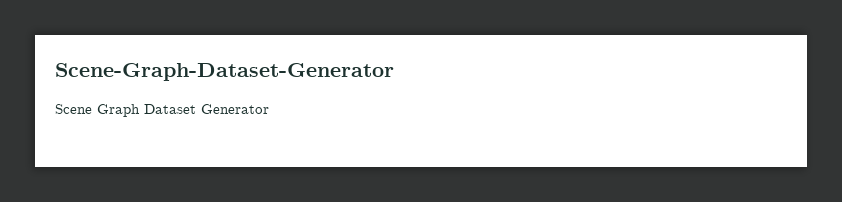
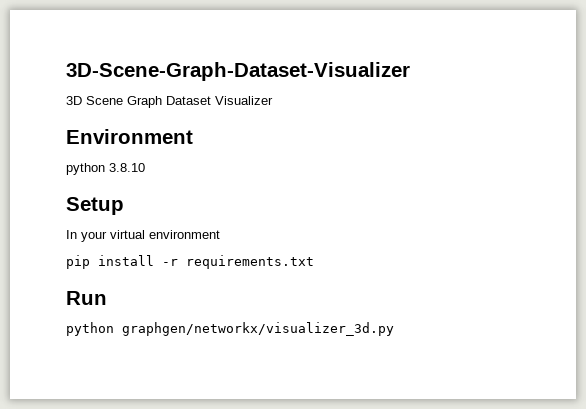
[55,63,394,81] Scene-Graph-Dataset-Generator // -> [66,62,410,81] [66,96,82,105] 3D-Scene-Graph-Dataset-Visualizer // 3D
[201,104,269,114] Generator -> [215,96,273,105] [66,129,193,144] [66,163,145,175] [66,197,124,215] [66,230,220,242] [66,255,314,269] [66,291,107,305] [66,322,394,336] Visualizer // Environment // python 3.8.10 // Setup // In your virtual environment // pip install -r requirements.txt // Run // python graphgen/networkx/visualizer_3d.py

